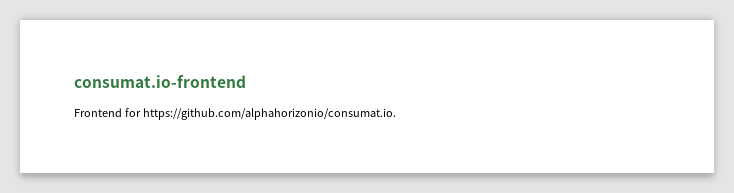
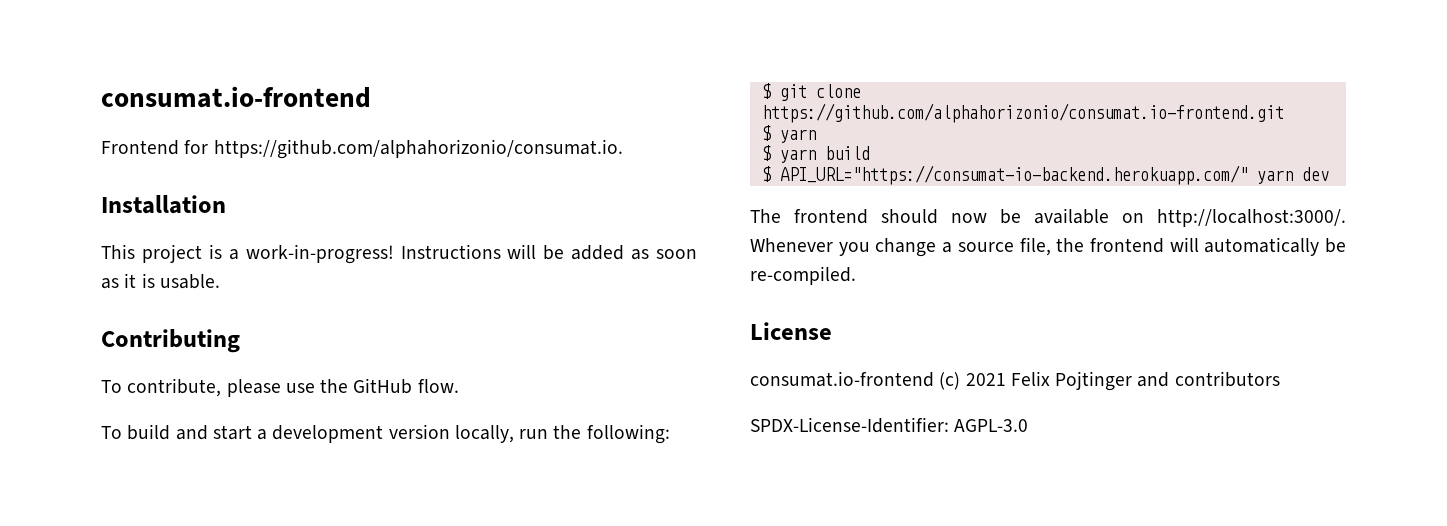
(396, 114) none -> [101,195,226,214] [101,244,697,264] [101,273,220,289] [101,329,240,353] [101,378,459,397] [101,424,670,444] [761,83,861,101] [761,103,1284,123] [761,125,816,143] [761,145,870,163] [761,165,1329,185] [750,208,1346,227] [750,237,1346,257] [750,266,856,285] [750,322,832,340] [750,371,1280,391] [750,417,1029,433] // Installation // This project is a work-in-progress! Instructions will be added as soon as it is usable. // Contributing // To contribute, please use the GitHub flow. // To build and start a development version locally, run the following: // $ git clone https://github.com/alphahorizonio/consumat.io-frontend.git // $ yarn // $ yarn build // $ API_URL="https://consumat-io-backend.herokuapp.com/" yarn dev // The frontend should now be available on http://localhost:3000/. Whenever you change a source file, the frontend will automatically be re-compiled. // License // consumat.io-frontend (c) 2021 Felix Pojtinger and contributors // SPDX-License-Identifier: AGPL-3.0

